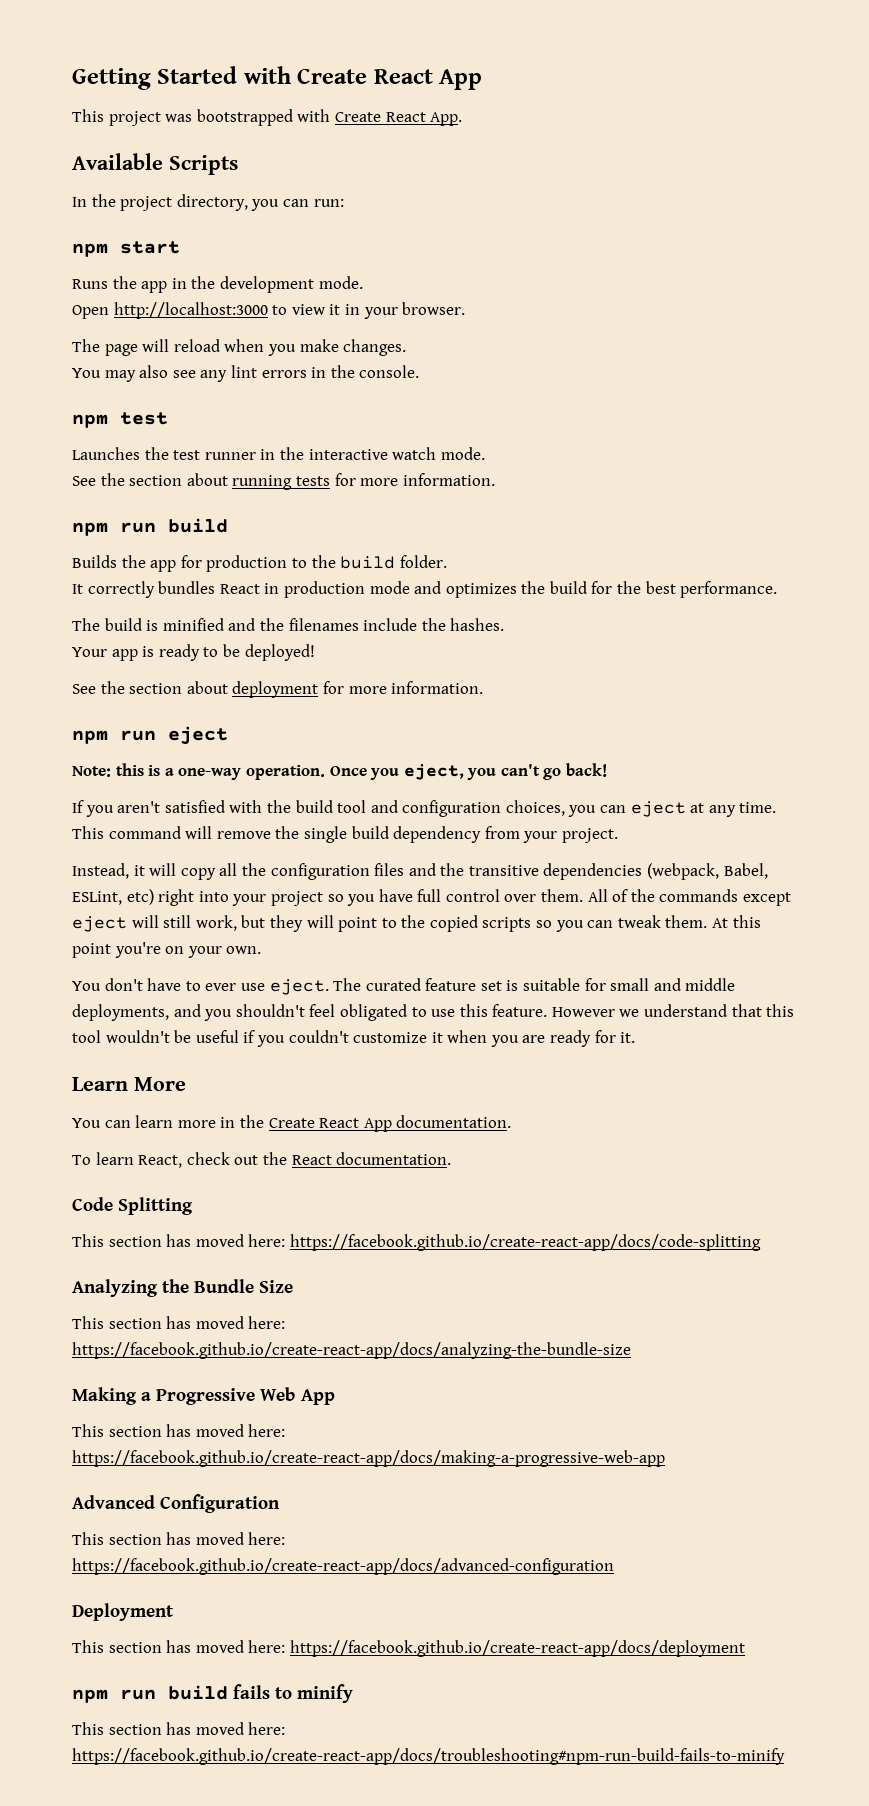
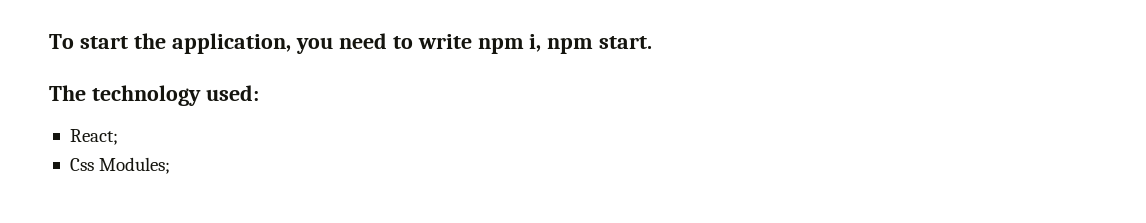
[72,66,483,90] [72,109,463,126] [72,153,238,175] [72,194,344,211] [72,241,180,257] [72,276,363,293] [72,302,466,319] [72,339,407,356] [72,365,420,382] [72,412,168,428] [72,447,485,460] [72,473,495,490] [72,518,228,536] [72,555,447,572] [72,581,778,598] [72,618,505,631] [72,644,315,661] [72,681,484,698] [72,726,228,745] [72,763,608,780] [72,800,777,817] [72,826,618,843] [72,863,768,880] [72,889,792,906] [72,915,761,932] [72,942,262,958] [72,978,736,995] [72,1004,795,1021] [72,1030,636,1047] [72,1077,186,1091] [72,1115,512,1132] [72,1152,452,1168] [72,1197,194,1215] [72,1234,761,1251] [72,1279,294,1297] [72,1316,286,1329] [72,1342,631,1359] [72,1387,335,1405] [72,1424,286,1437] [72,1450,665,1467] [72,1494,281,1513] [72,1532,286,1545] [72,1558,614,1575] [72,1603,174,1621] [72,1640,745,1657] [72,1684,354,1703] [72,1722,286,1735] [72,1748,785,1765] Getting Started with Create React App // This project was bootstrapped with Create React App. // Available Scripts // In the project directory, you can run: // npm start // Runs the app in the development mode. // Open http://localhost:3000 to view it in your browser. // The page will reload when you make changes. // You may also see any lint errors in the console. // npm test // Launches the test runner in the interactive watch mode. // See the section about running tests for more information. // npm run build // Builds the app for production to the build folder. // It correctly bundles React in production mode and optimizes the build for the best performance. // The build is minified and the filenames include the hashes. // Your app is ready to be deployed! // See the section about deployment for more information. // npm run eject // Note: this is a one-way operation. Once you eject, you can't go back! // If you aren't satisfied with the build tool and configuration choices, you can eject at any time. This command will remove the single build dependency from your project. // Instead, it will copy all the configuration files and the transitive dependencies (webpack, Babel, ESLint, etc) right into your project so you have full control over them. All of the commands except eject will still work, but they will point to the copied scripts so you can tweak them. At this point you're on your own. // You don't have to ever use eject. The curated feature set is suitable for small and middle deployments, and you shouldn't feel obligated to use this feature. However we understand that this tool wouldn't be useful if you couldn't customize it when you are ready for it. // Learn More // You can learn more in the Create React App documentation. // To learn React, check out the React documentation. // Code Splitting // This section has moved here: https://facebook.github.io/create-react-app/docs/code-splitting // Analyzing the Bundle Size // This section has moved here: https://facebook.github.io/create-react-app/docs/analyzing-the-bundle-size // Making a Progressive Web App // This section has moved here: https://facebook.github.io/create-react-app/docs/making-a-progressive-web-app // Advanced Configuration // This section has moved here: https://facebook.github.io/create-react-app/docs/advanced-configuration // Deployment // This section has moved here: https://facebook.github.io/create-react-app/docs/deployment // npm run build fails to minify // This section has moved here: https://facebook.github.io/create-react-app/docs/troubleshooting#npm-run-build-fails-to-minify -> [49,33,653,54] [49,85,259,106] [69,129,118,145] [69,157,171,174] To start the application, you need to write npm i, npm start. // The technology used: // React; // Css Modules;

